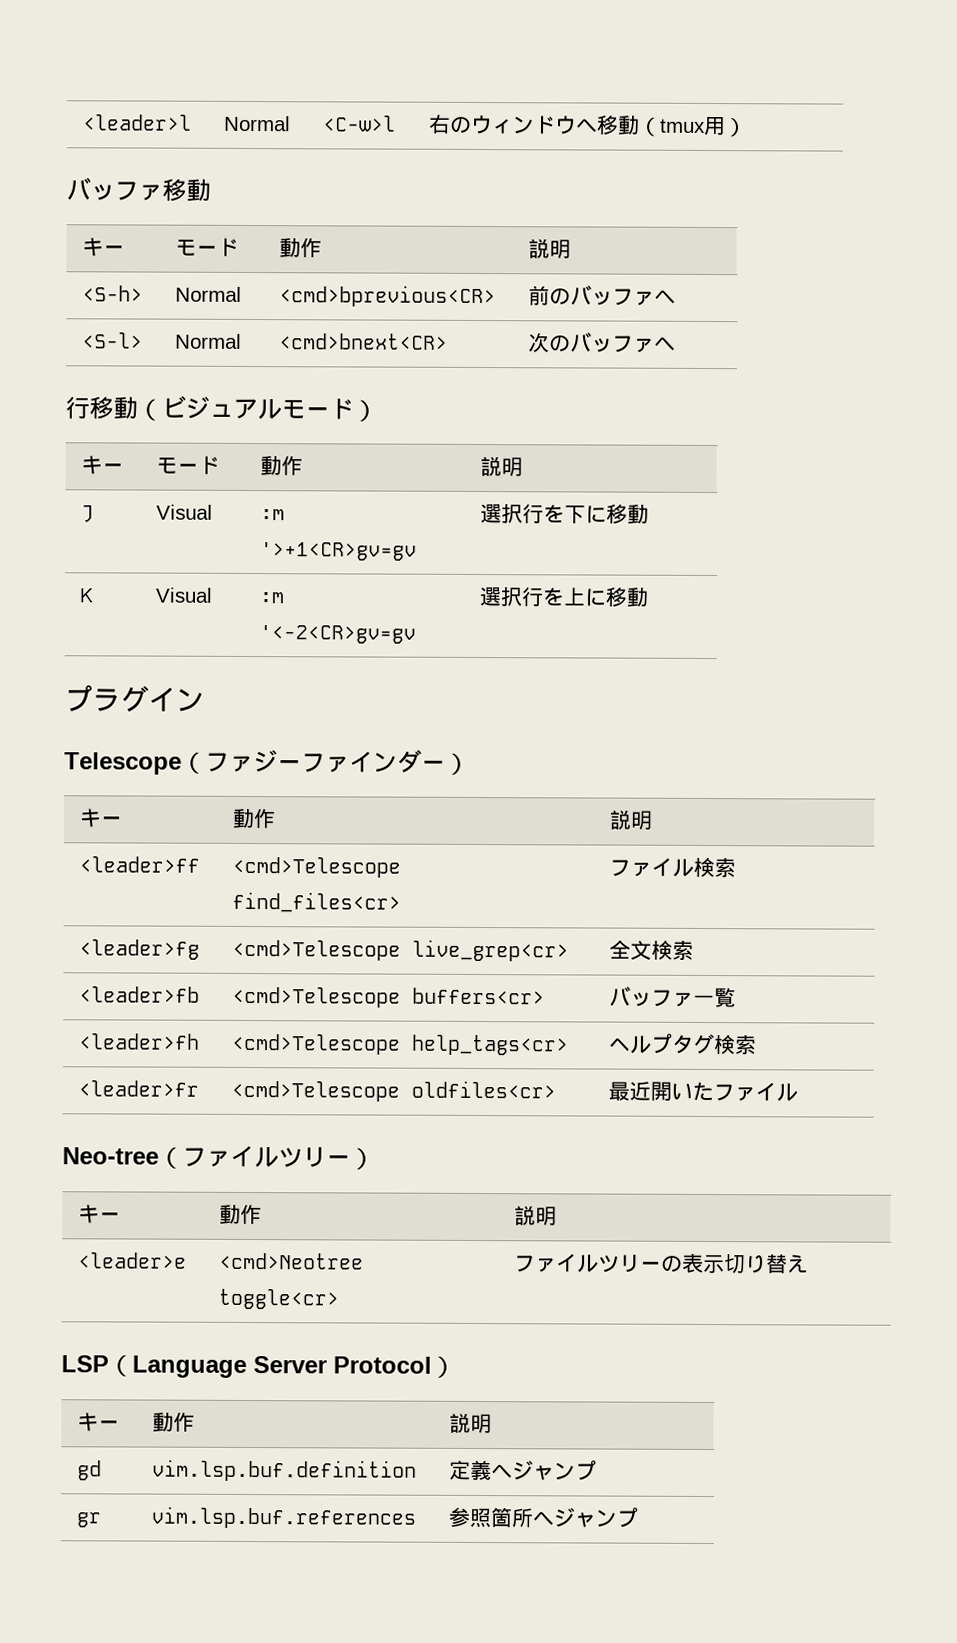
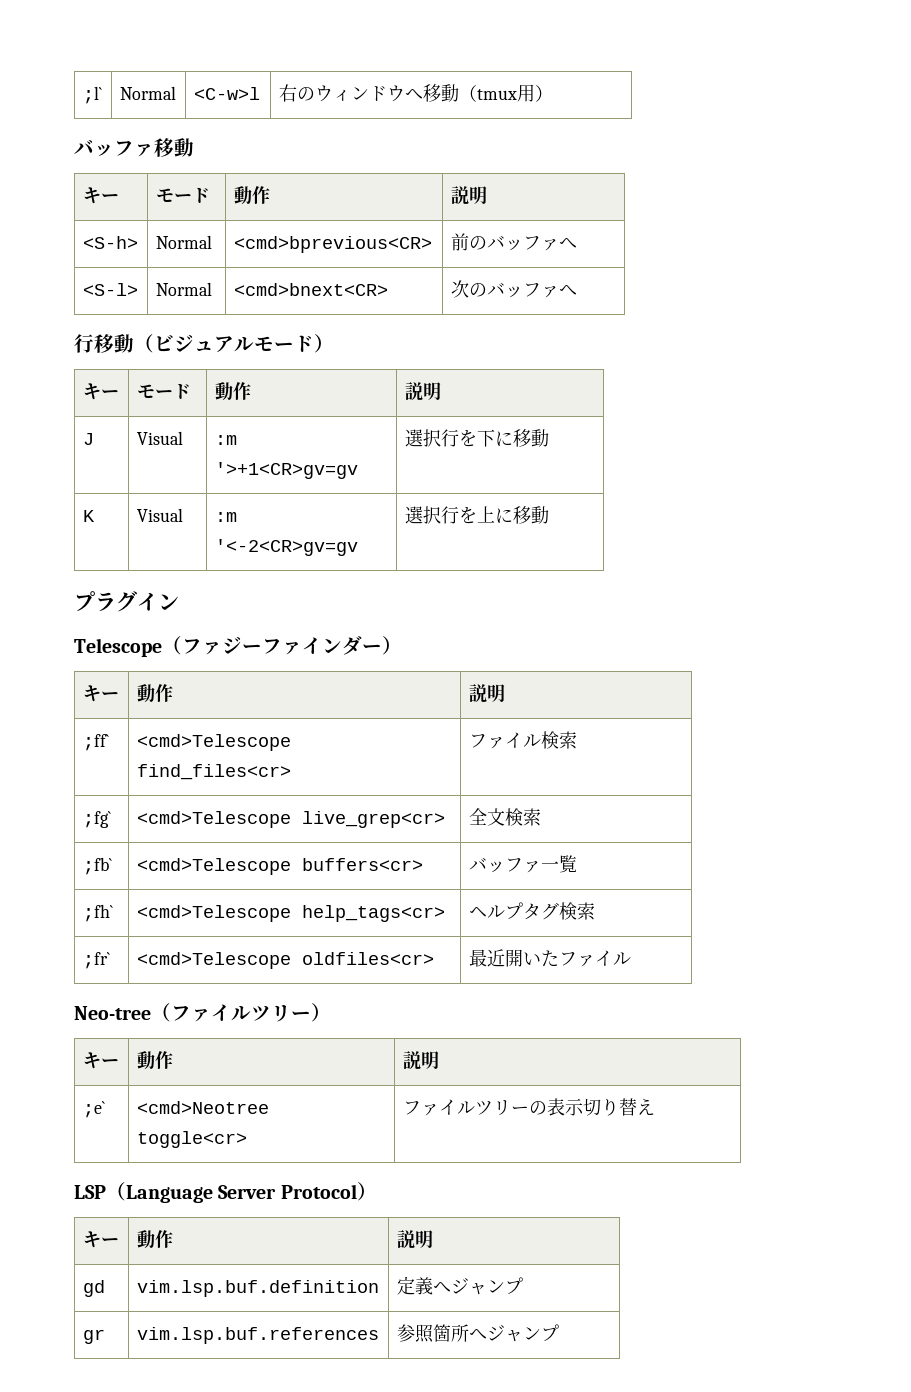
[83,114,193,131] <leader>l -> [82,86,102,104] ;l`
[79,856,201,873] <leader>ff -> [82,734,109,751] ;ff`
[79,939,201,960] <leader>fg -> [82,811,111,828] ;fg`
[79,986,201,1003] <leader>fb -> [82,857,112,875] ;fb`
[79,1033,201,1050] <leader>fh -> [82,904,113,922] ;fh`
[78,1080,200,1097] <leader>fr -> [82,952,110,969] ;fr`
[78,1252,188,1269] <leader>e -> [82,1101,105,1118] ;e`

